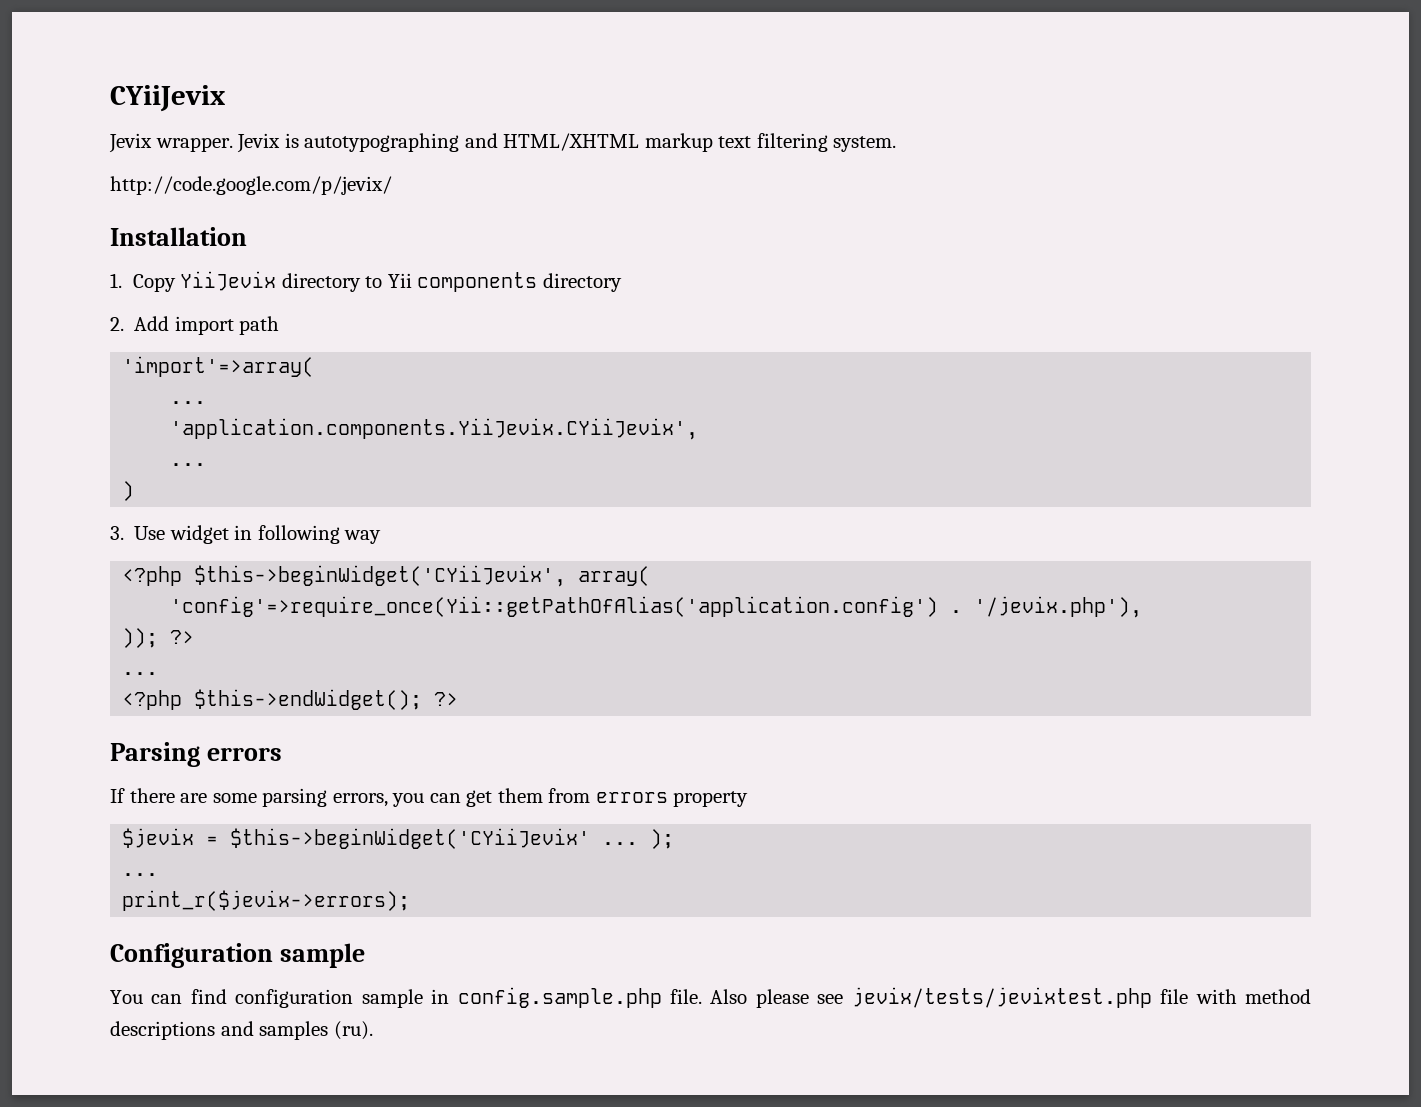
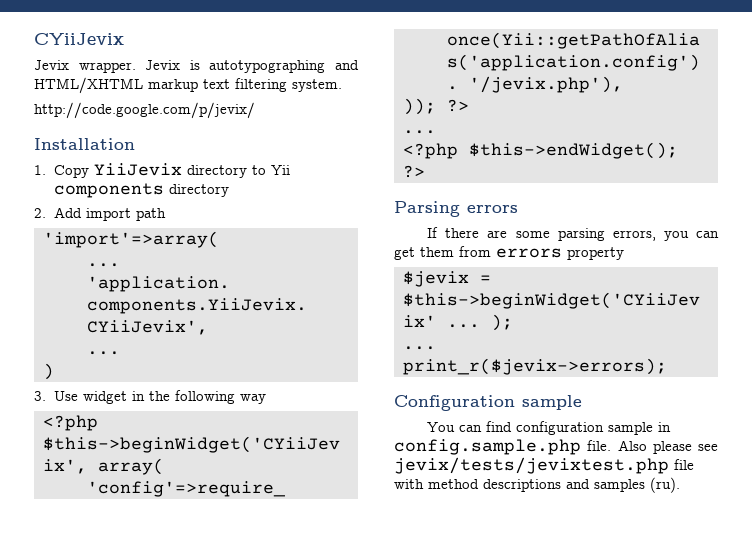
(253, 532) none -> [148,391,170,401] the

